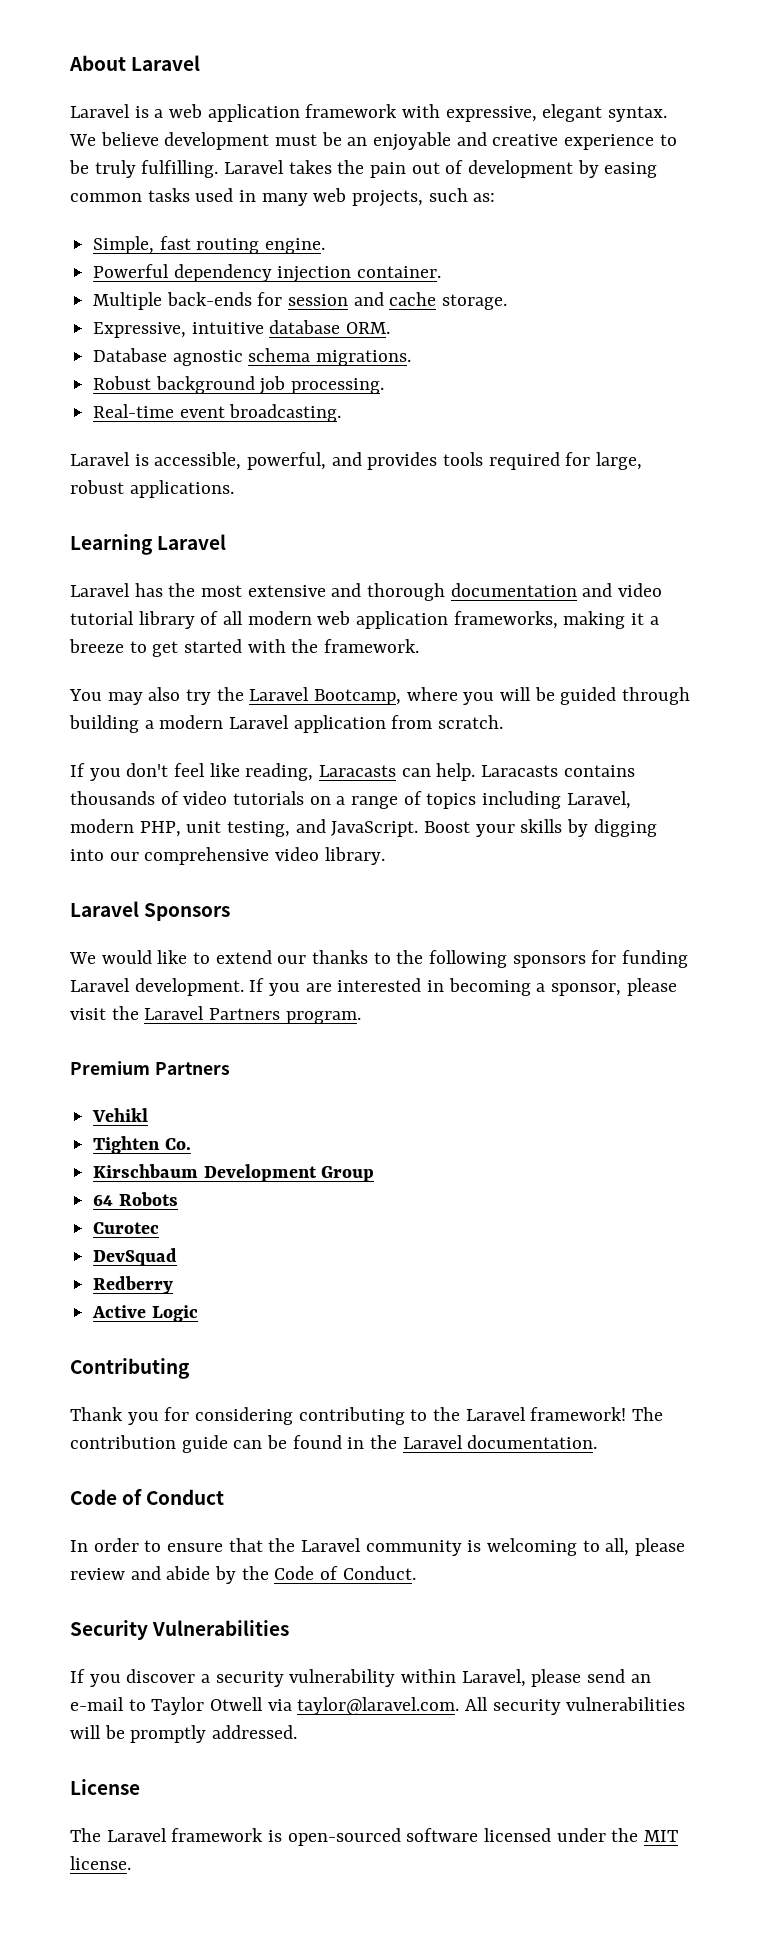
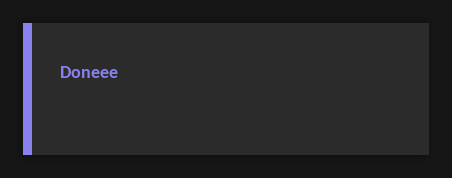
[69,55,201,71] [70,104,668,122] [69,132,677,151] [69,160,658,178] [70,188,496,207] [93,236,326,254] [93,264,442,283] [93,292,508,310] [93,320,391,338] [93,348,412,366] [93,376,385,395] [93,404,342,422] [70,452,643,470] [70,480,234,498] [70,534,227,555] [70,583,663,601] [70,611,659,629] [69,639,420,657] [69,687,691,705] [69,715,504,733] [70,763,635,781] [70,791,631,809] [70,819,657,837] [70,847,385,865] [70,901,231,921] [69,950,689,968] [70,978,677,996] [70,1006,361,1024] [70,1061,230,1075] [92,1108,149,1122] [93,1136,191,1154] [93,1164,375,1182] [93,1192,178,1206] [93,1222,160,1234] [93,1248,178,1266] [93,1276,174,1294] [92,1305,198,1322] [70,1358,190,1379] [70,1407,664,1425] [70,1435,598,1453] [70,1489,225,1505] [70,1538,686,1556] [70,1566,416,1584] [70,1620,290,1640] [70,1669,651,1687] [70,1697,686,1715] [70,1725,298,1743] [70,1779,140,1795] [70,1828,679,1846] [70,1856,131,1870] About Laravel // Laravel is a web application framework with expressive, elegant syntax. We believe development must be an enjoyable and creative experience to be truly fulfilling. Laravel takes the pain out of development by easing common tasks used in many web projects, such as: // Simple, fast routing engine. // Powerful dependency injection container. // Multiple back-ends for session and cache storage. // Expressive, intuitive database ORM. // Database agnostic schema migrations. // Robust background job processing. // Real-time event broadcasting. // Laravel is accessible, powerful, and provides tools required for large, robust applications. // Learning Laravel // Laravel has the most extensive and thorough documentation and video tutorial library of all modern web application frameworks, making it a breeze to get started with the framework. // You may also try the Laravel Bootcamp, where you will be guided through building a modern Laravel application from scratch. // If you don't feel like reading, Laracasts can help. Laracasts contains thousands of video tutorials on a range of topics including Laravel, modern PHP, unit testing, and JavaScript. Boost your skills by digging into our comprehensive video library. // Laravel Sponsors // We would like to extend our thanks to the following sponsors for funding Laravel development. If you are interested in becoming a sponsor, please visit the Laravel Partners program. // Premium Partners // Vehikl // Tighten Co. // Kirschbaum Development Group // 64 Robots // Curotec // DevSquad // Redberry // Active Logic // Contributing // Thank you for considering contributing to the Laravel framework! The contribution guide can be found in the Laravel documentation. // Code of Conduct // In order to ensure that the Laravel community is welcoming to all, please review and abide by the Code of Conduct. // Security Vulnerabilities // If you discover a security vulnerability within Laravel, please send an e-mail to Taylor Otwell via taylor@laravel.com. All security vulnerabilities will be promptly addressed. // License // The Laravel framework is open-sourced software licensed under the MIT license. -> [60,66,118,78] Doneee

